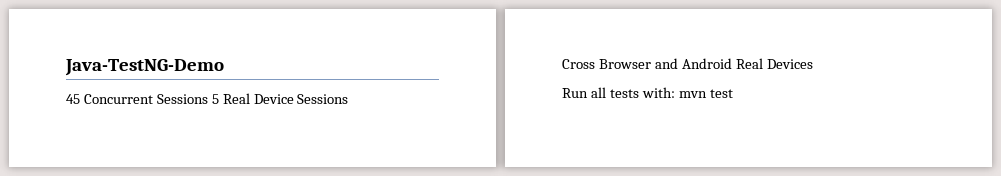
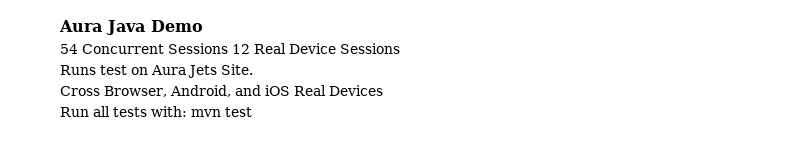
[65,59,224,76] [66,94,80,104] Java-TestNG-Demo // 45 -> [59,20,203,35] [60,44,78,54] Aura Java Demo // 54
[211,94,219,104] 5 -> [232,44,250,54] 12
[562,58,732,69] Cross Browser and Android -> [60,64,253,78] [60,85,290,97] Runs test on Aura Jets Site. // Cross Browser, Android, and iOS

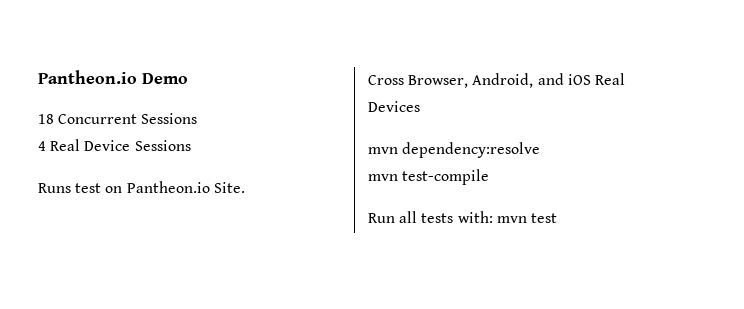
[59,20,145,35] Aura Java -> [38,70,137,84] Pantheon.io
[60,44,78,54] 54 -> [38,114,54,124] 18
[232,44,250,54] 12 -> [38,141,46,151] // 4
[151,65,217,78] Aura Jets -> [126,181,210,193] Pantheon.io
(383, 90) none -> [368,142,541,158] [368,169,490,185] // mvn dependency:resolve // mvn test-compile

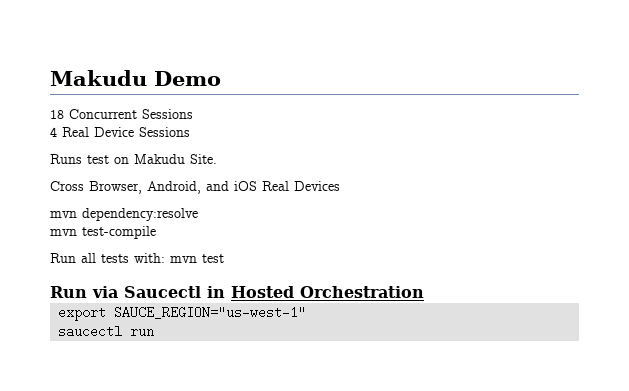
[38,70,137,84] Pantheon.io -> [50,70,147,86] Makudu
[126,181,210,193] Pantheon.io -> [134,154,185,164] Makudu
(557, 218) none -> [50,286,424,298] [58,306,307,321] [58,325,155,338] // Run via Saucectl in Hosted Orchestration // export SAUCE_REGION="us-west-1" // saucectl run

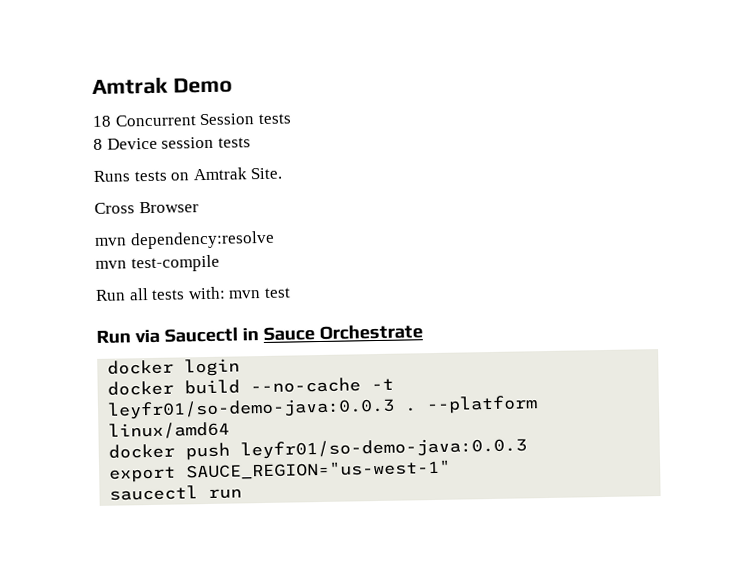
[50,70,147,86] Makudu -> [92,76,168,95] Amtrak
[142,109,193,119] [50,127,190,137] [50,154,217,164] [50,181,340,194] Sessions // 4 Real Device Sessions // Runs test on Makudu Site. // Cross Browser, Android, and iOS Real Devices -> [199,113,292,126] [93,136,251,150] [93,167,283,182] [94,201,199,214] Session tests // 8 Device session tests // Runs tests on Amtrak Site. // Cross Browser
[231,286,424,298] Hosted Orchestration -> [262,324,423,342] [107,358,241,377] [107,377,395,396] [107,395,539,420] [108,421,231,440] [108,437,528,461] Sauce Orchestrate // docker login // docker build --no-cache -t leyfr01/so-demo-java:0.0.3 . --platform linux/amd64 // docker push leyfr01/so-demo-java:0.0.3

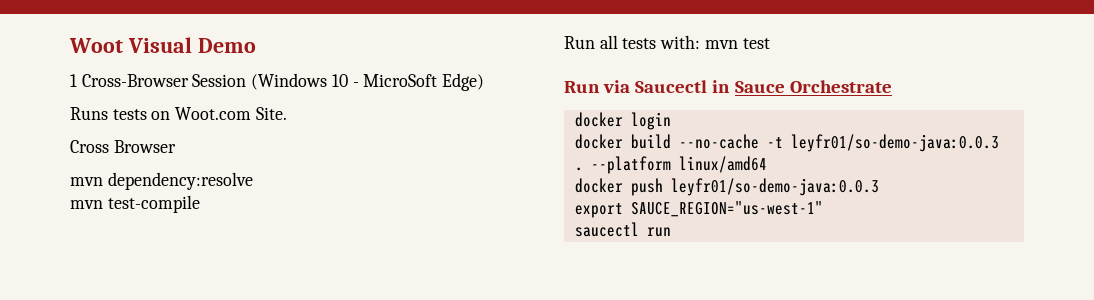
[92,76,168,95] Amtrak -> [69,37,192,53] Woot Visual
[92,113,292,127] [93,136,251,150] 18 Concurrent Session tests // 8 Device session tests -> [70,73,485,91] 1 Cross-Browser Session (Windows 10 - MicroSoft Edge)
[192,167,247,181] Amtrak -> [175,107,252,120] Woot.com

